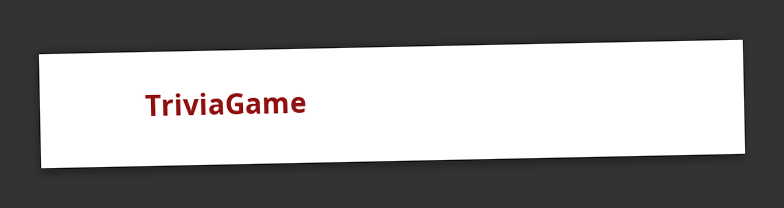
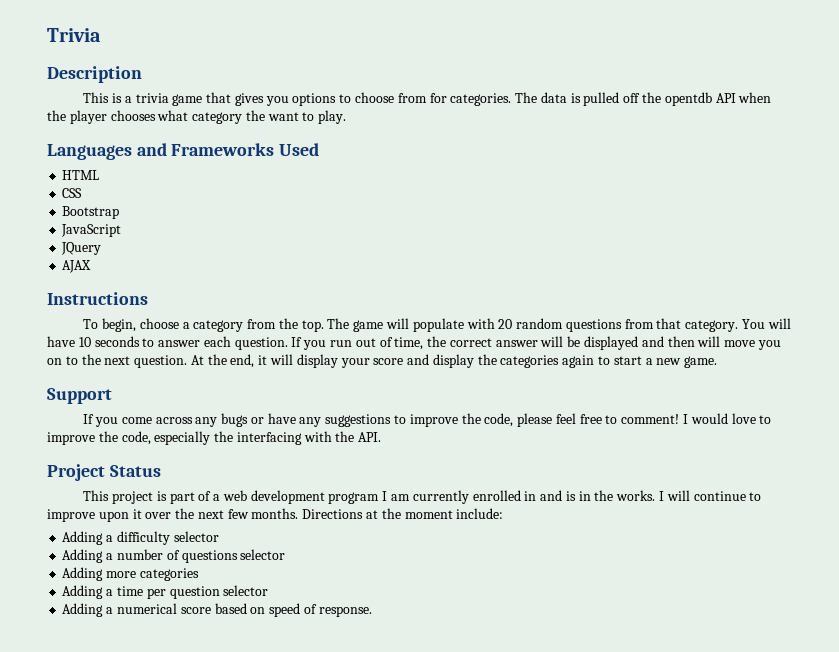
[144,90,308,117] TriviaGame -> [47,28,101,42] [47,66,142,83] [83,92,772,106] [47,110,347,124] [47,143,320,160] [62,170,100,180] [62,188,83,198] [62,206,120,219] [61,224,122,237] [61,242,102,255] [62,260,92,273] [47,292,148,305] [83,318,791,332] [47,336,781,350] [47,354,718,368] [47,388,112,404] [83,413,772,427] [47,431,382,445] [47,464,161,481] [83,490,762,504] [47,508,504,522] [62,531,219,545] [62,549,286,563] [62,567,199,581] [62,585,269,599] [62,603,372,617] Trivia // Description // This is a trivia game that gives you options to choose from for categories. The data is pulled off the opentdb API when the player chooses what category the want to play. // Languages and Frameworks Used // HTML // CSS // Bootstrap // JavaScript // JQuery // AJAX // Instructions // To begin, choose a category from the top. The game will populate with 20 random questions from that category. You will have 10 seconds to answer each question. If you run out of time, the correct answer will be displayed and then will move you on to the next question. At the end, it will display your score and display the categories again to start a new game. // Support // If you come across any bugs or have any suggestions to improve the code, please feel free to comment! I would love to improve the code, especially the interfacing with the API. // Project Status // This project is part of a web development program I am currently enrolled in and is in the works. I will continue to improve upon it over the next few months. Directions at the moment include: // Adding a difficulty selector // Adding a number of questions selector // Adding more categories // Adding a time per question selector // Adding a numerical score based on speed of response.

